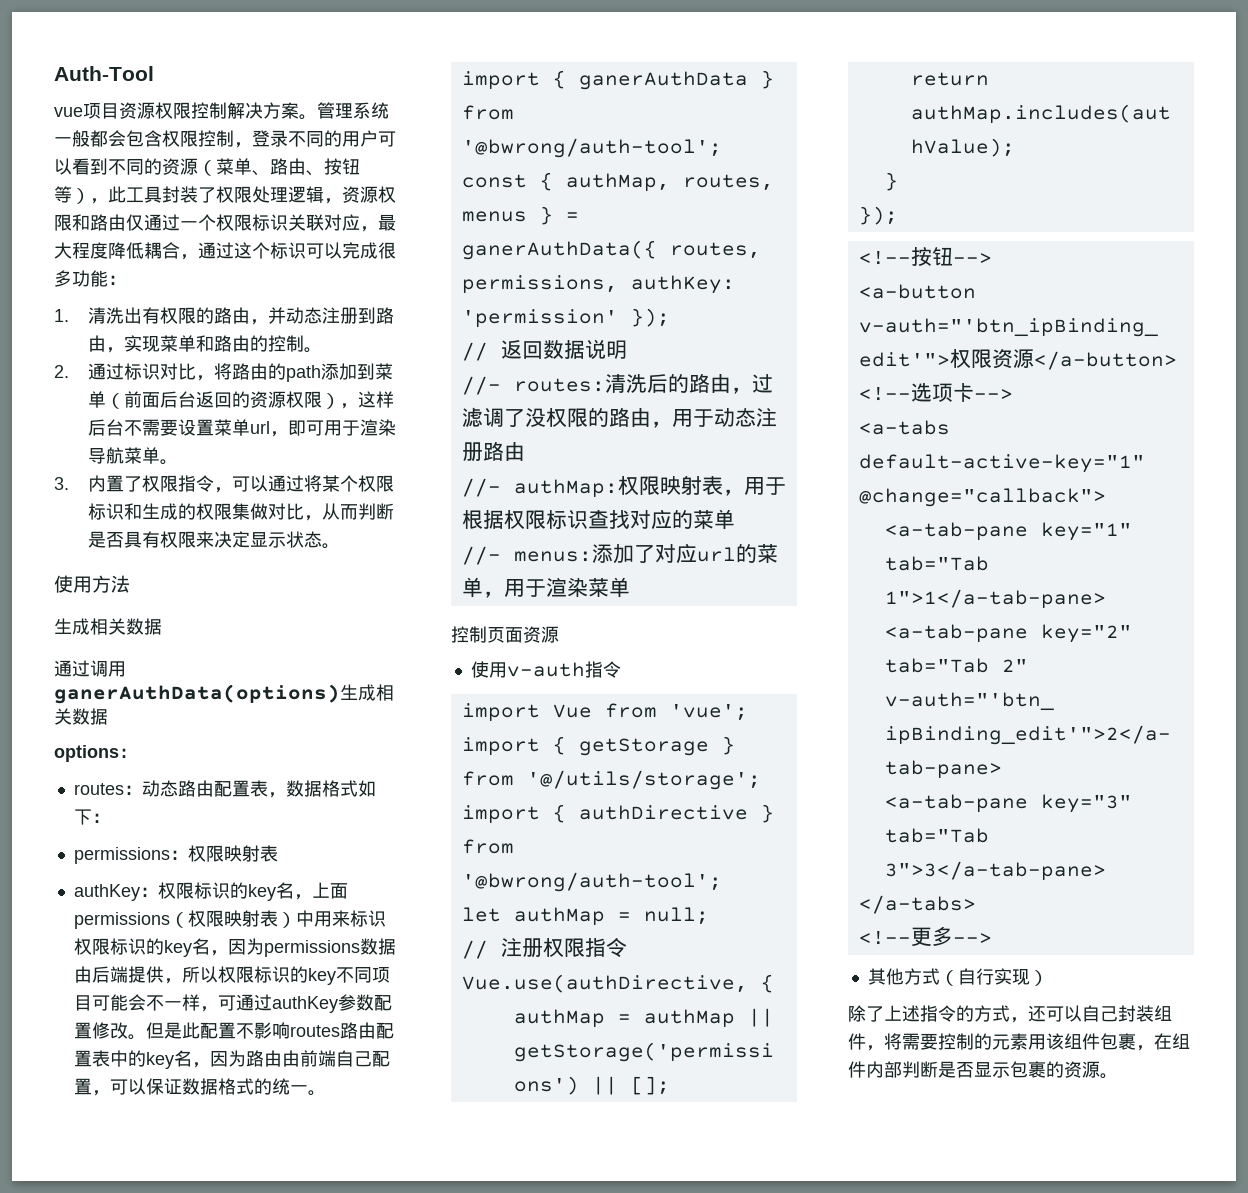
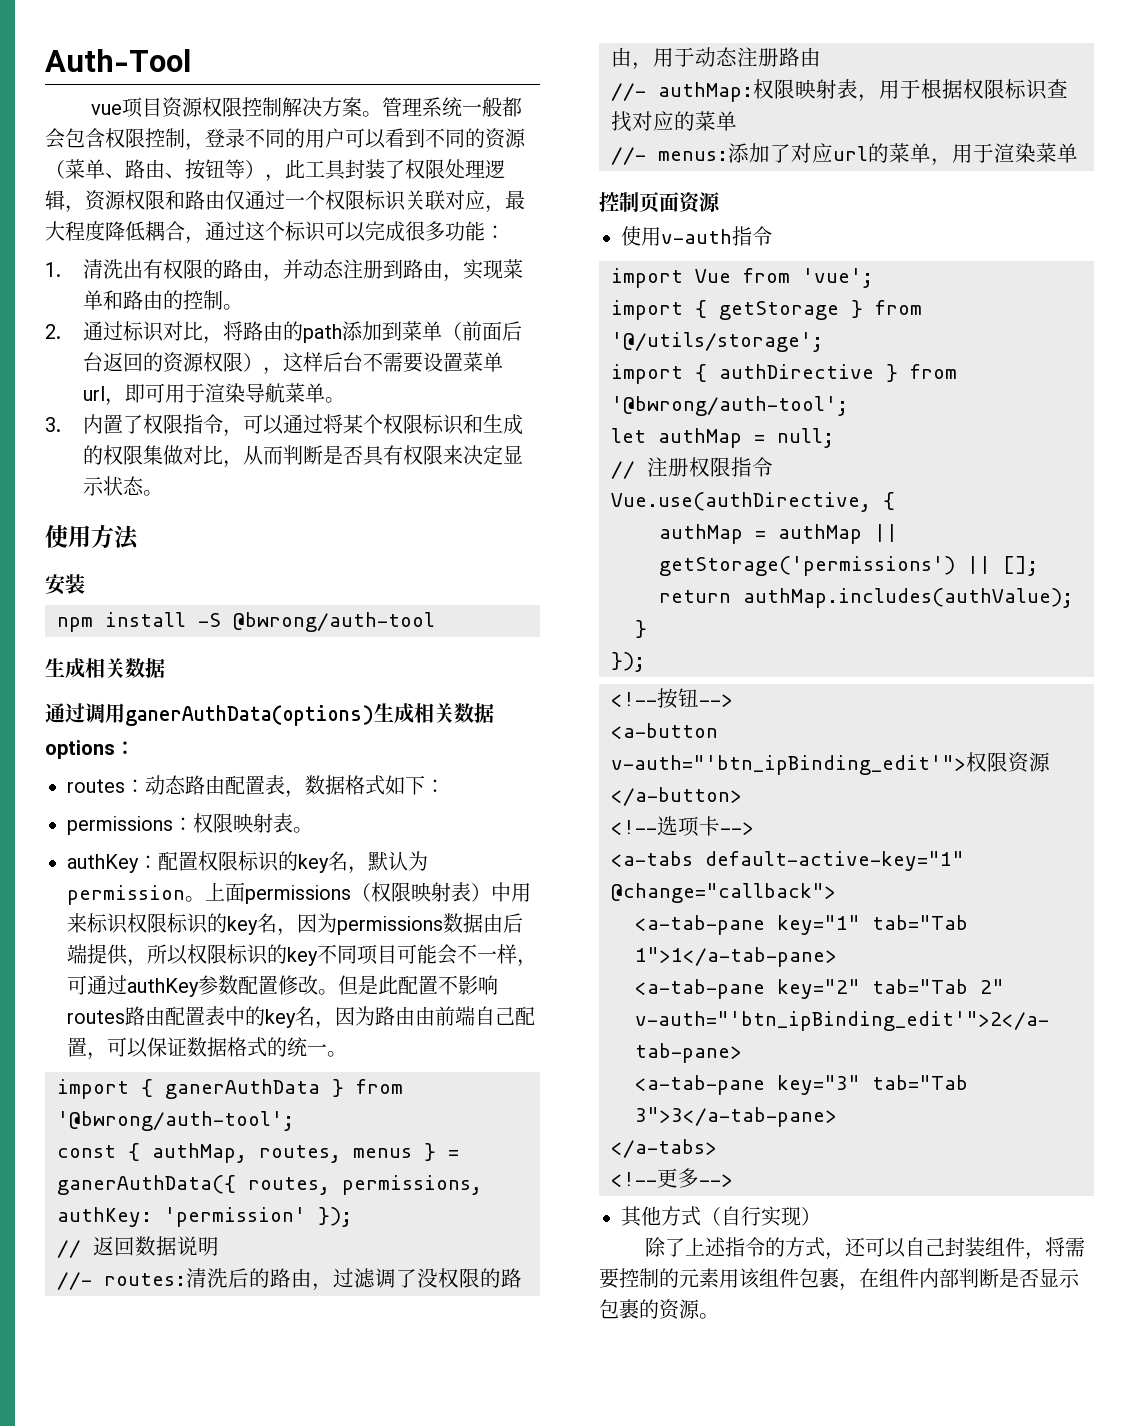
(130, 584) none -> [45,574,85,595] [57,612,435,632] // 安装 // npm install -S @bwrong/auth-tool
(278, 853) none -> [293,827,313,833] 。
[157,882,312,901] 权限标识的key名， -> [158,851,428,874] [67,885,205,905] 配置权限标识的key名，默认为permission。

